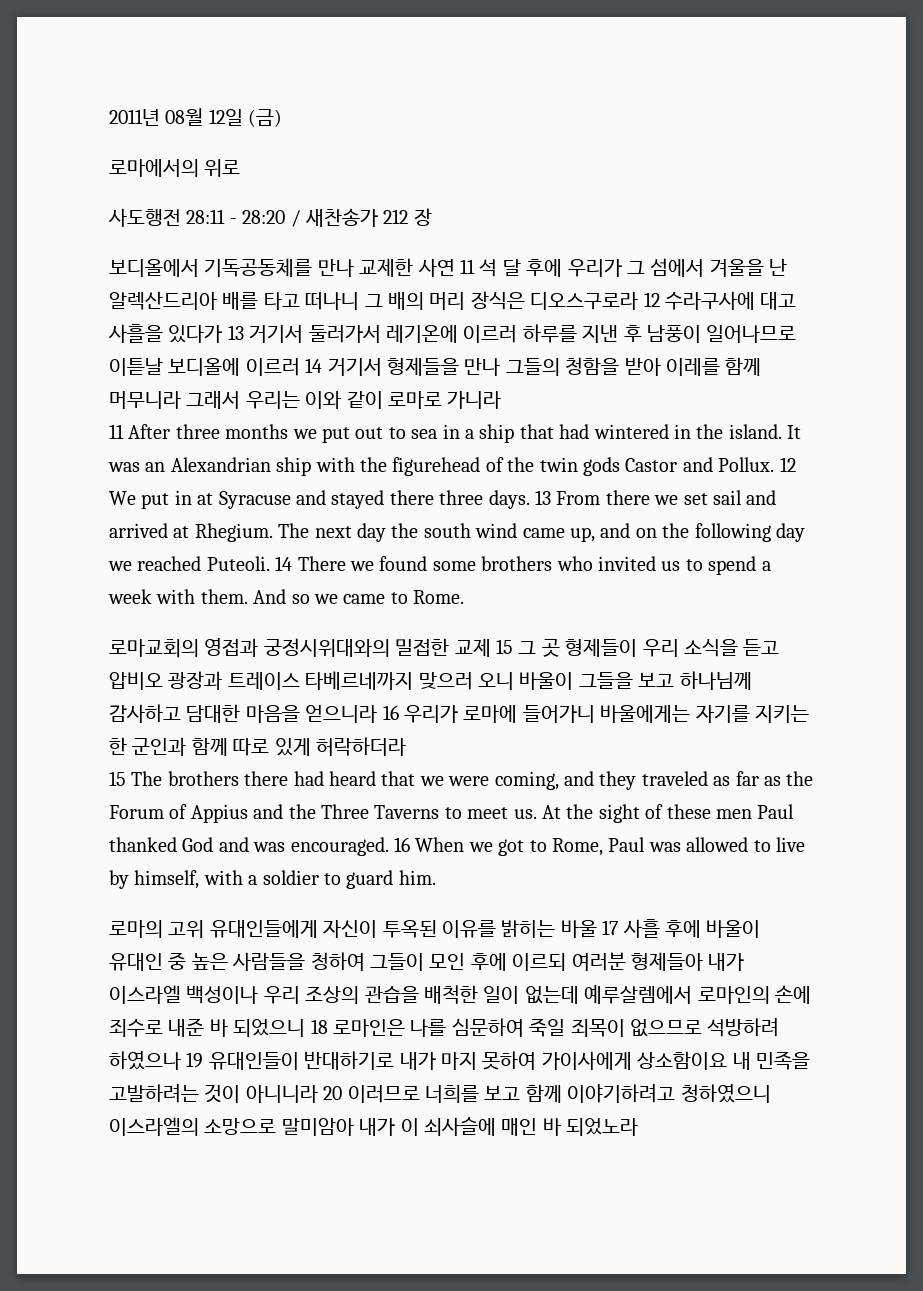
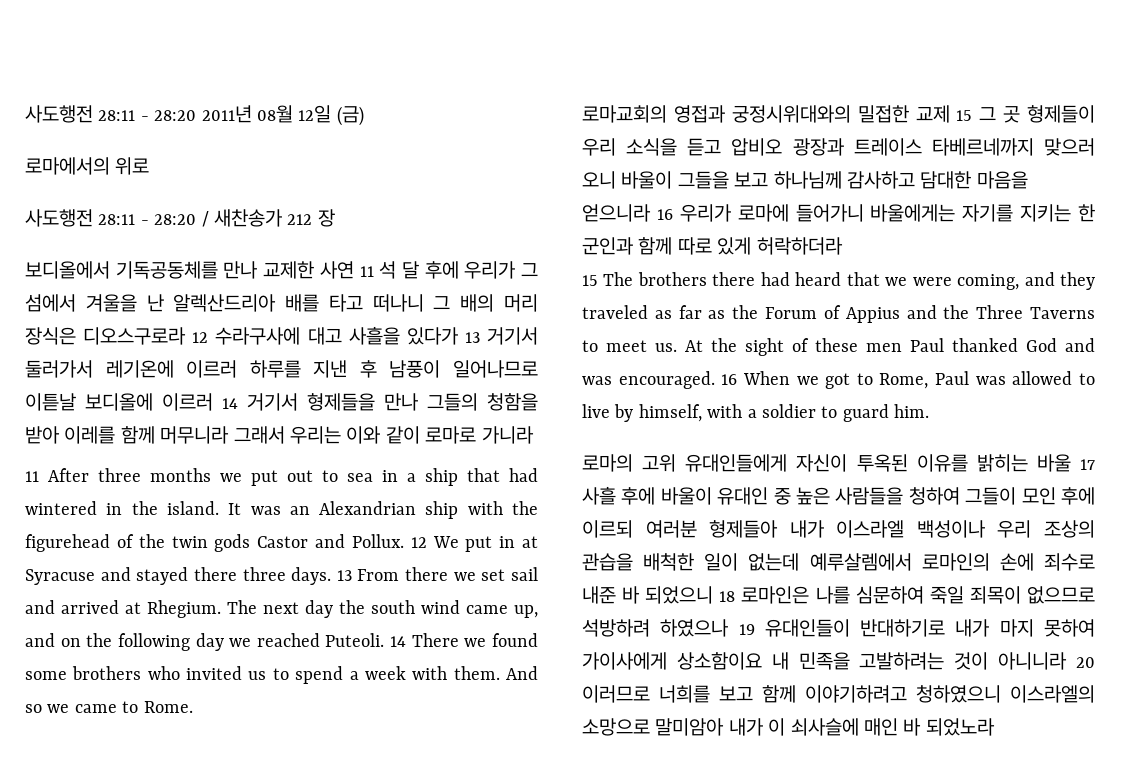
(109, 117) none -> [25,105,197,123] 사도행전 28:11 - 28:20

